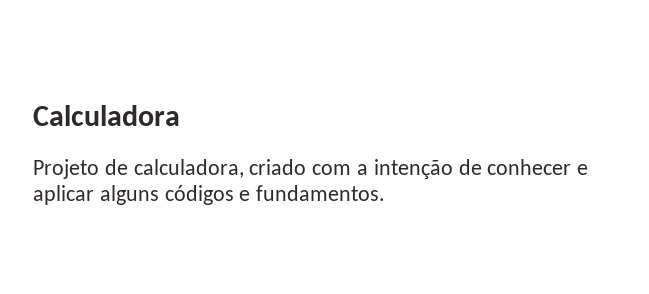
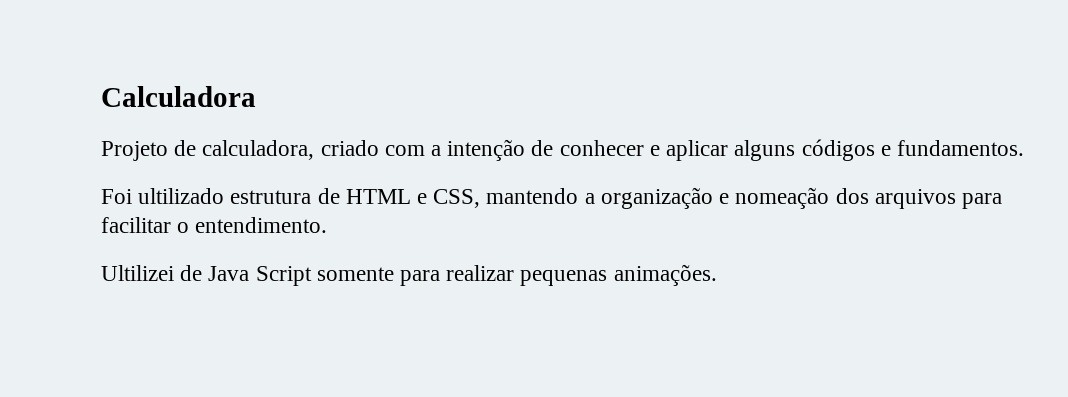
(386, 193) none -> [101,187,1002,209] [101,217,328,233] [101,264,717,286] // Foi ultilizado estrutura de HTML e CSS, mantendo a organização e nomeação dos arquivos para facilitar o entendimento. // Ultilizei de Java Script somente para realizar pequenas animações.

